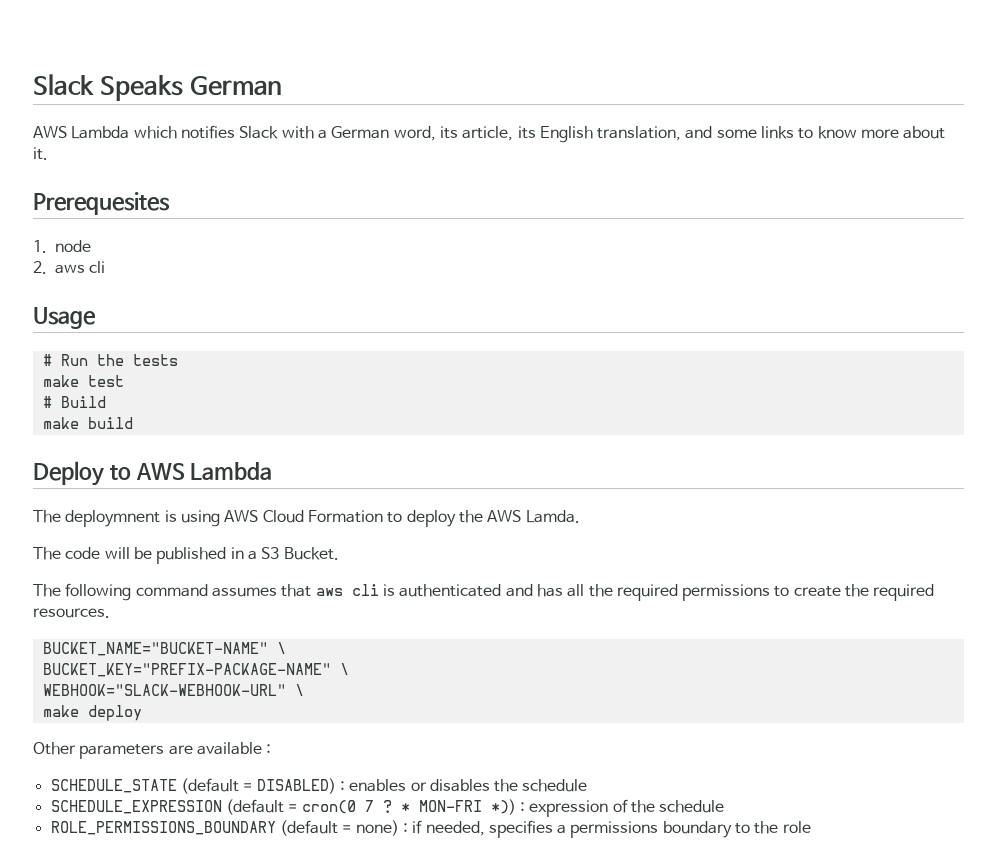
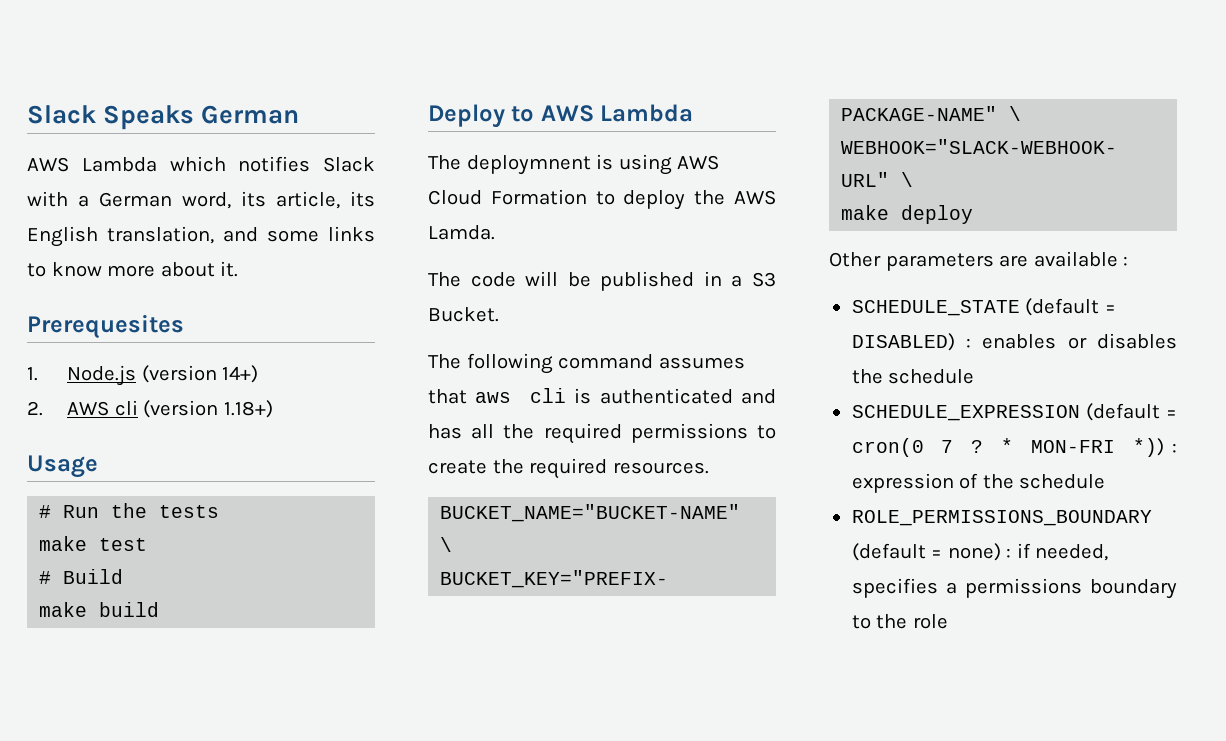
[55,240,91,252] node -> [67,365,259,386] Node.js (version 14+)
[55,261,106,274] aws cli -> [67,400,273,418] AWS cli (version 1.18+)

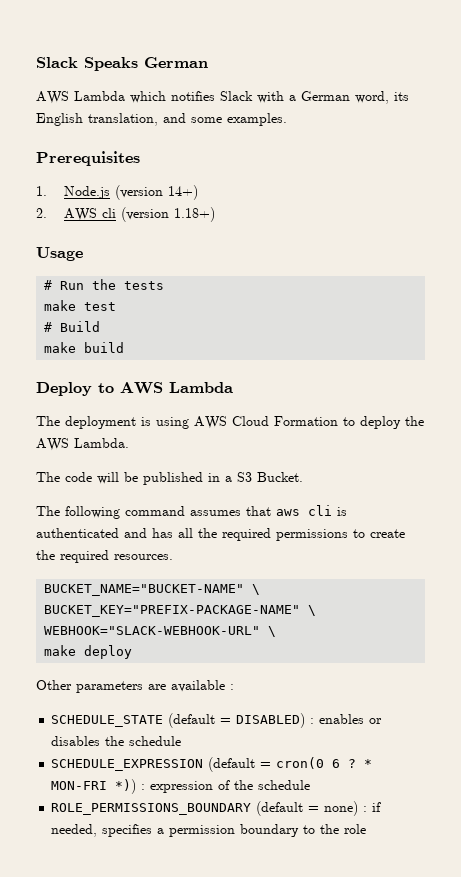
[276,191,375,209] article, its -> (409, 96) none
[328,226,375,242] [27,261,239,277] [27,314,184,339] links to know more about it. // Prerequesites -> [227,113,287,126] [36,151,140,166] examples. // Prerequisites
[466,155,591,175] deploymnent -> [65,416,136,429] deployment
[428,225,495,240] Lamda. -> [74,438,129,448] Lambda.
[941,440,954,453] 7 -> [332,759,341,768] 6
[964,578,1082,598] permissions -> [169,825,236,837] permission

